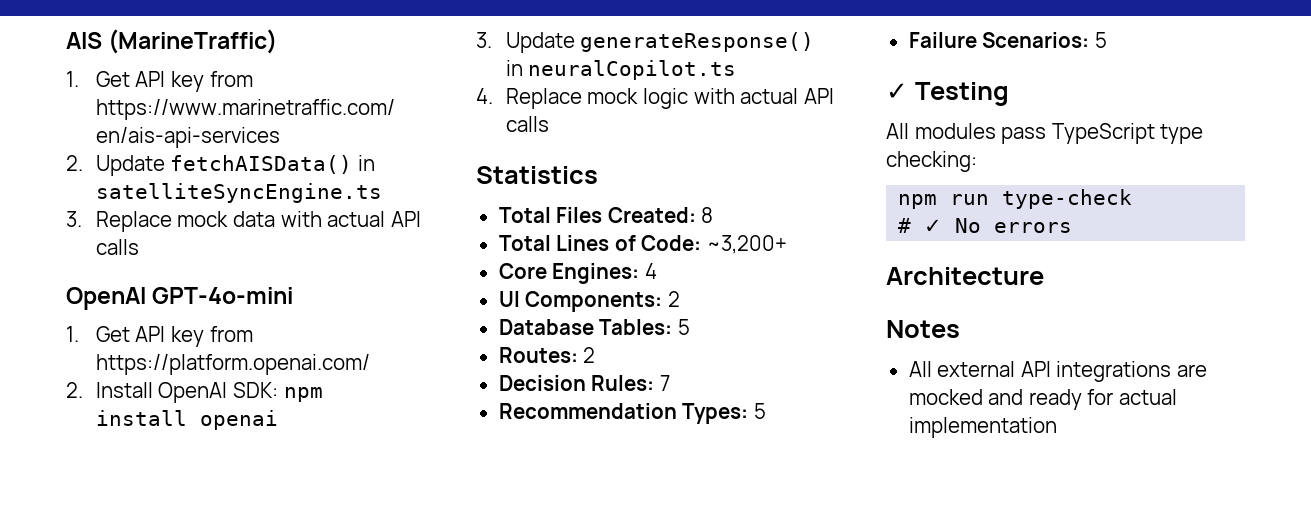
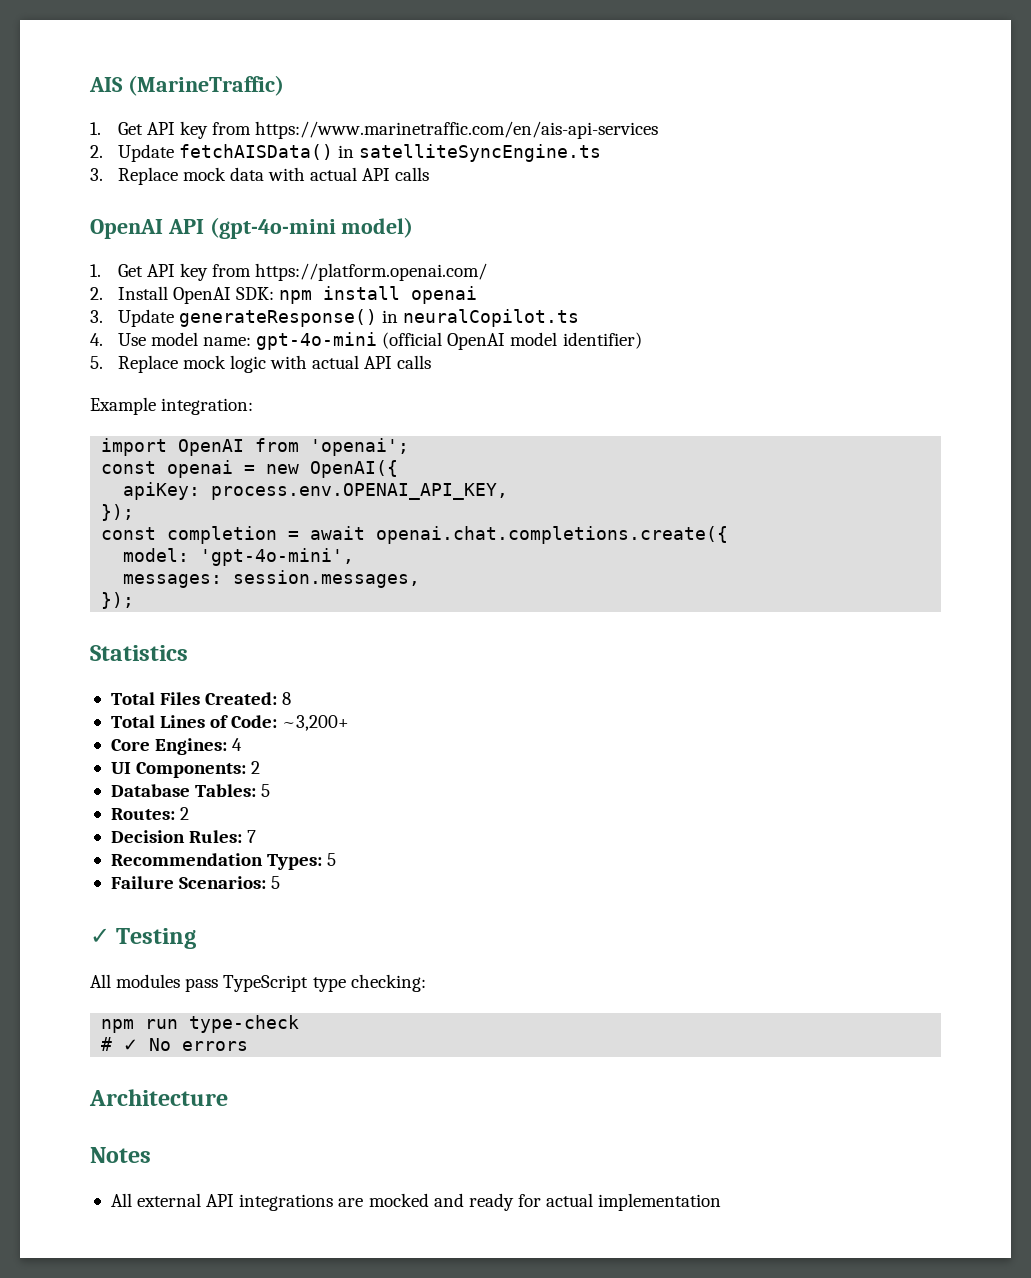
[152,287,294,304] GPT-4o-mini -> [167,217,414,239] API (gpt-4o-mini model)
(493, 96) none -> [117,332,642,350] [90,356,103,369] Use model name: gpt-4o-mini (official OpenAI model identifier) // 5.
(549, 124) none -> [90,397,254,415] [101,438,410,456] [101,460,399,478] [123,482,509,500] [101,504,135,521] [101,526,729,544] [123,548,355,566] [123,570,421,588] [101,592,135,609] // Example integration: // import OpenAI from 'openai'; // const openai = new OpenAI({ // apiKey: process.env.OPENAI_API_KEY, // }); // const completion = await openai.chat.completions.create({ // model: 'gpt-4o-mini', // messages: session.messages, // });

